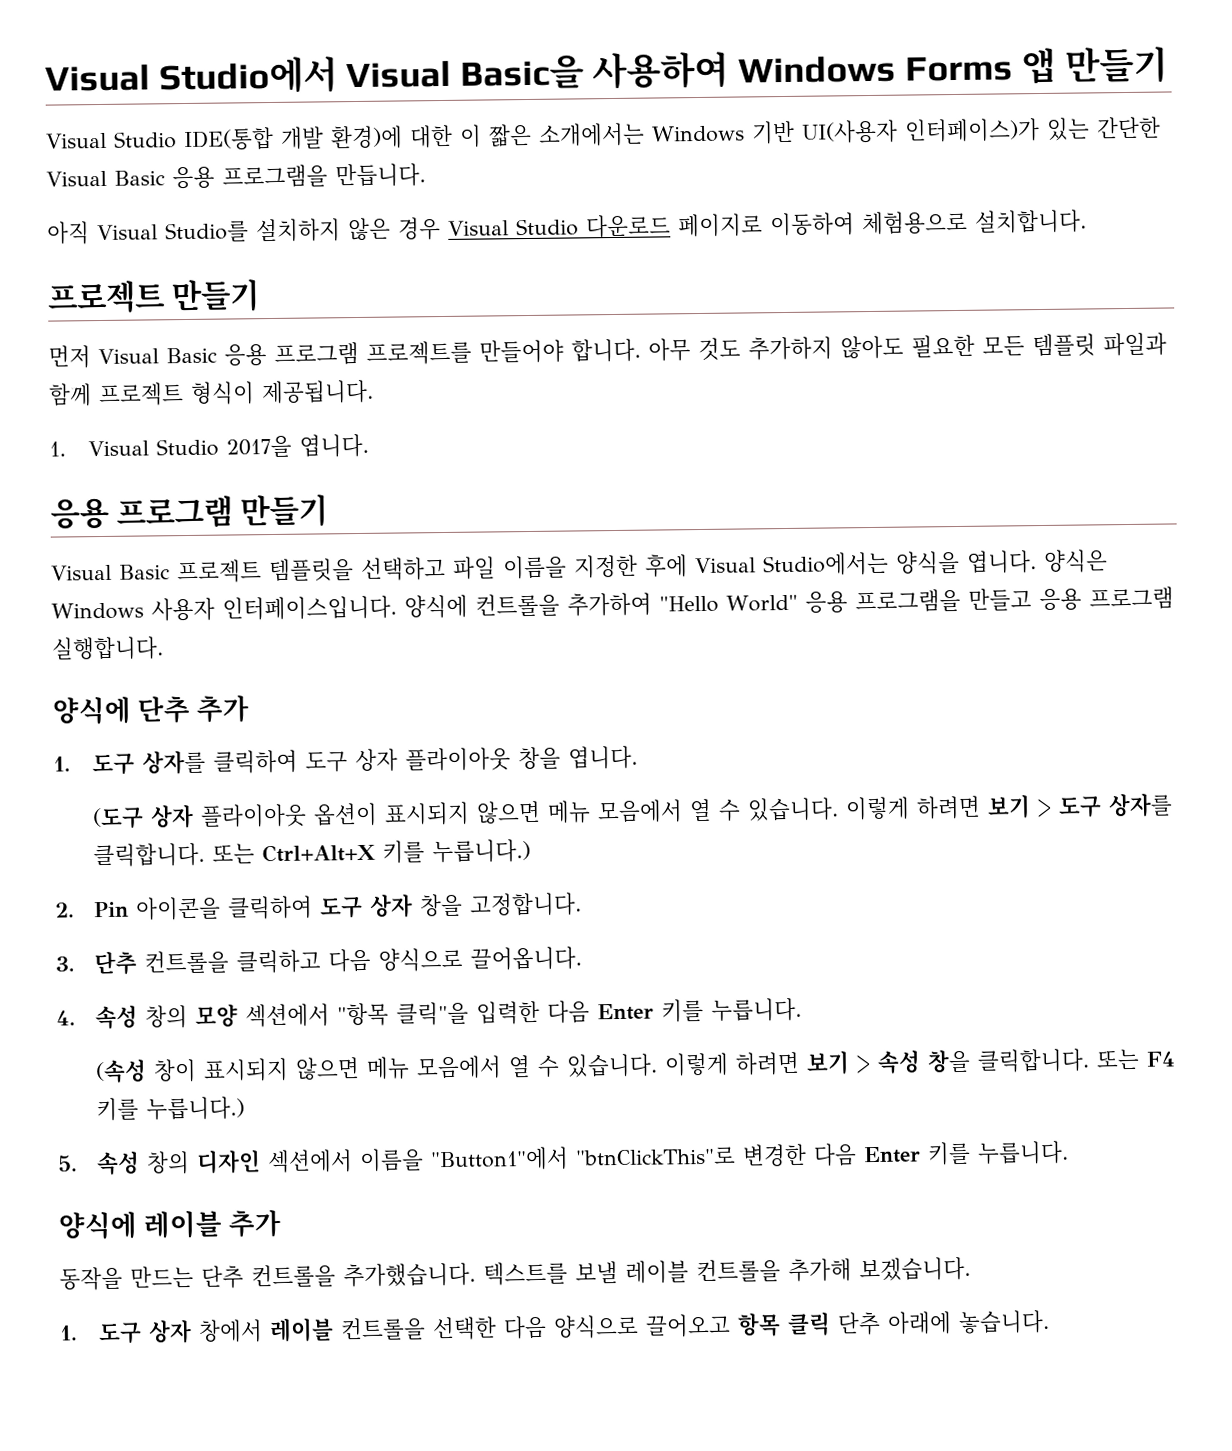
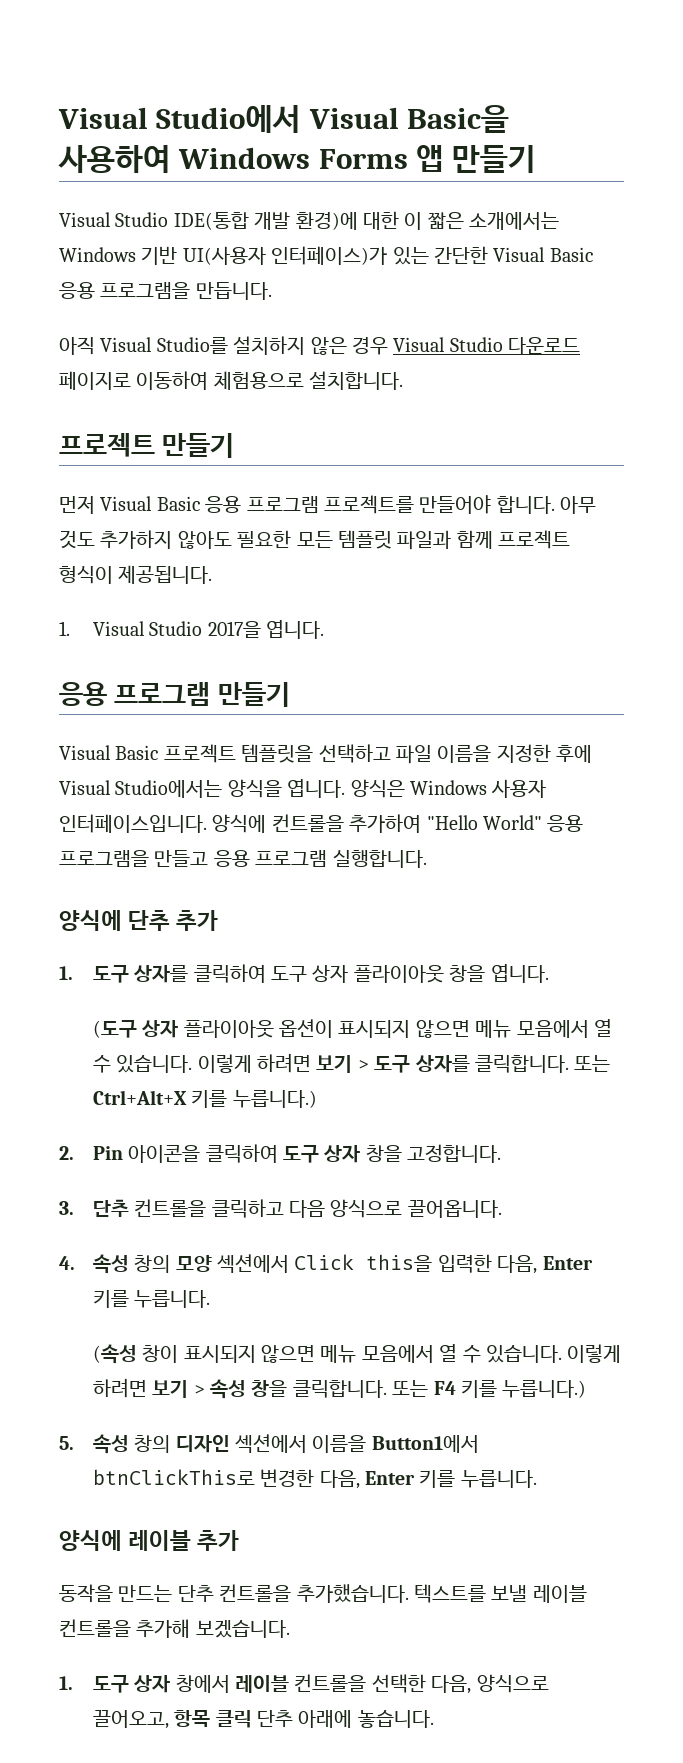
[337,1000,591,1027] "항목 클릭"을 입력한 다음 -> [294,1254,538,1274] Click this을 입력한 다음,
[430,1143,858,1172] "Button1"에서 "btnClickThis"로 변경한 다음 -> [371,1435,479,1453] [92,1469,360,1489] Button1에서 btnClickThis로 변경한 다음,
[503,1313,732,1340] 다음 양식으로 끌어오고 -> [431,1674,549,1694] [92,1710,169,1729] 다음, 양식으로 끌어오고,

